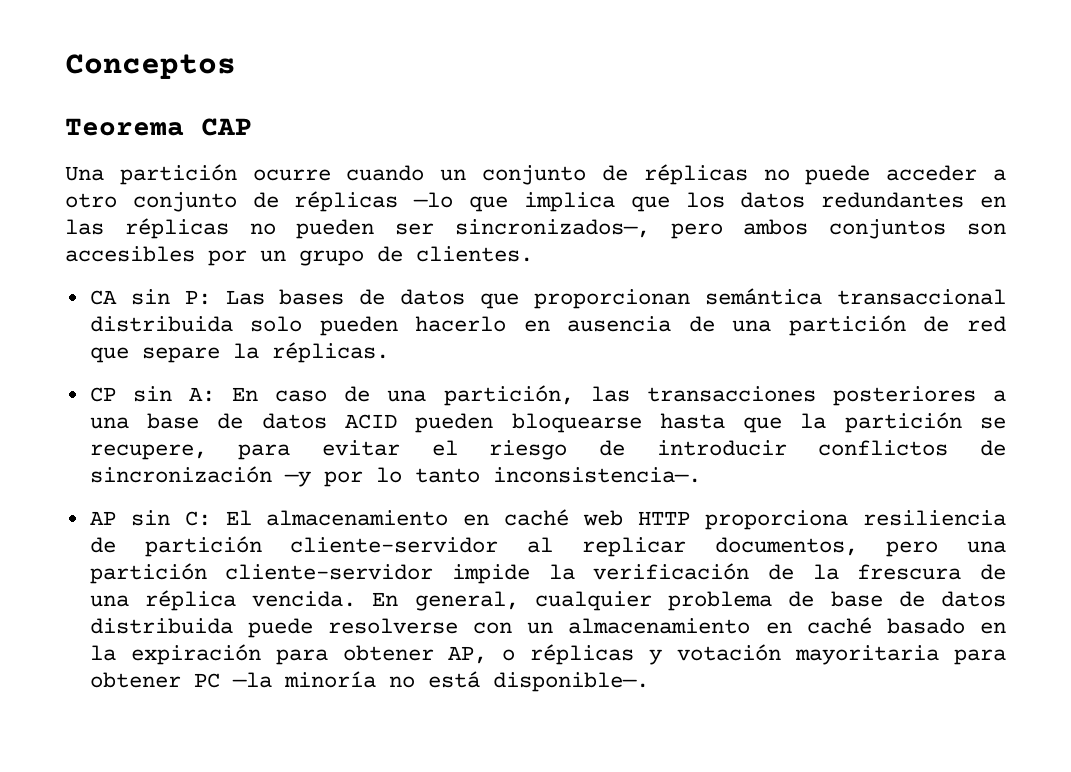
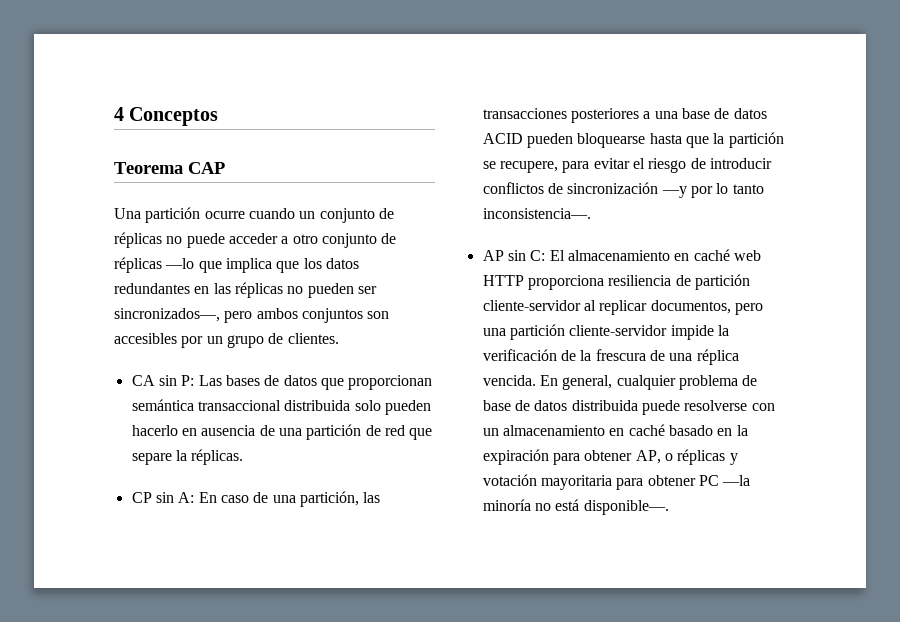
(65, 66) none -> [114,107,124,121] 4

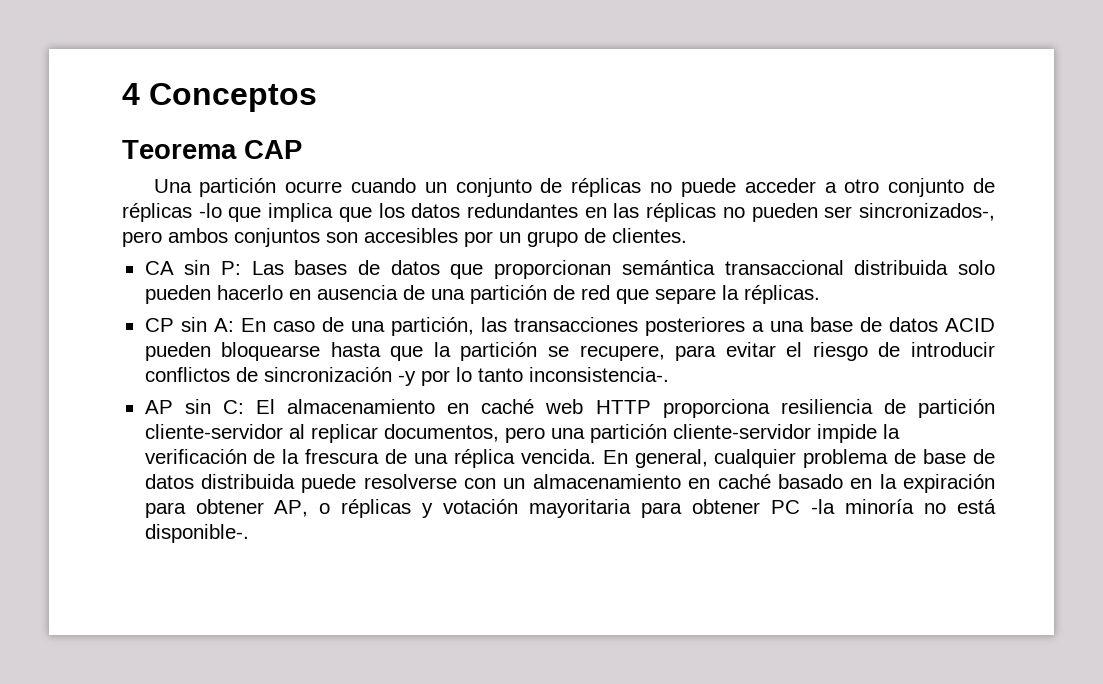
[165,258,195,269] —lo -> [198,203,222,218] ‑lo
[114,308,220,322] sincronizados—, -> [858,203,995,221] sincronizados‑,
[661,186,687,198] —y -> [397,371,416,386] ‑y
[482,208,591,219] inconsistencia—. -> [528,367,669,382] inconsistencia‑.
[722,475,751,486] —la -> [811,499,836,514] ‑la
[583,500,669,515] disponible—. -> [144,524,249,543] disponible‑.

